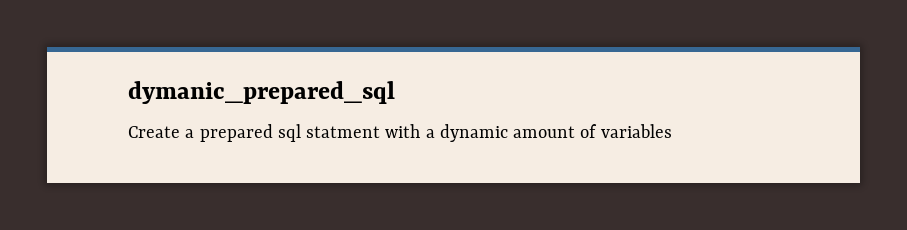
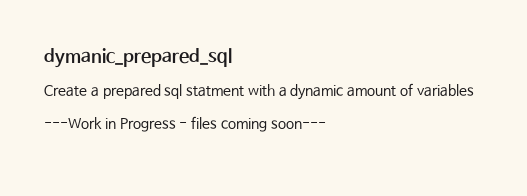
(672, 131) none -> [44,116,326,132] // ---Work in Progress - files coming soon---

